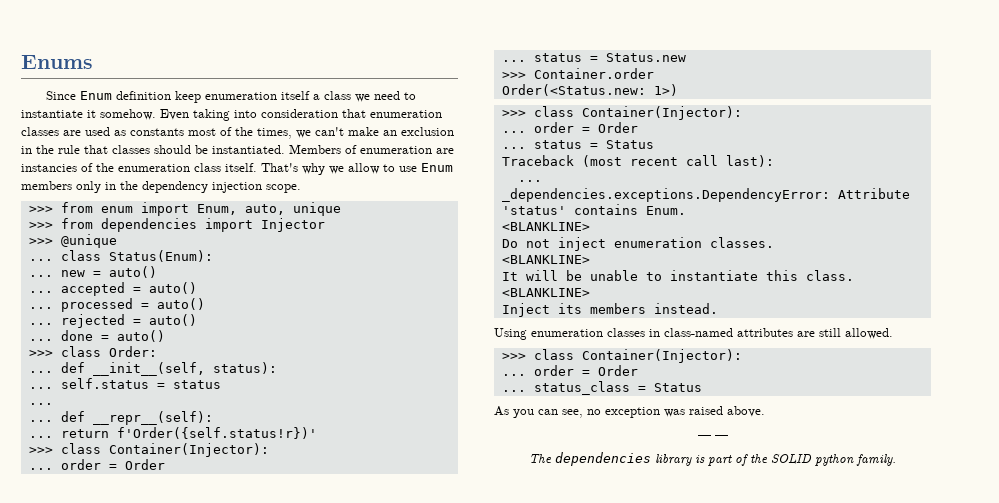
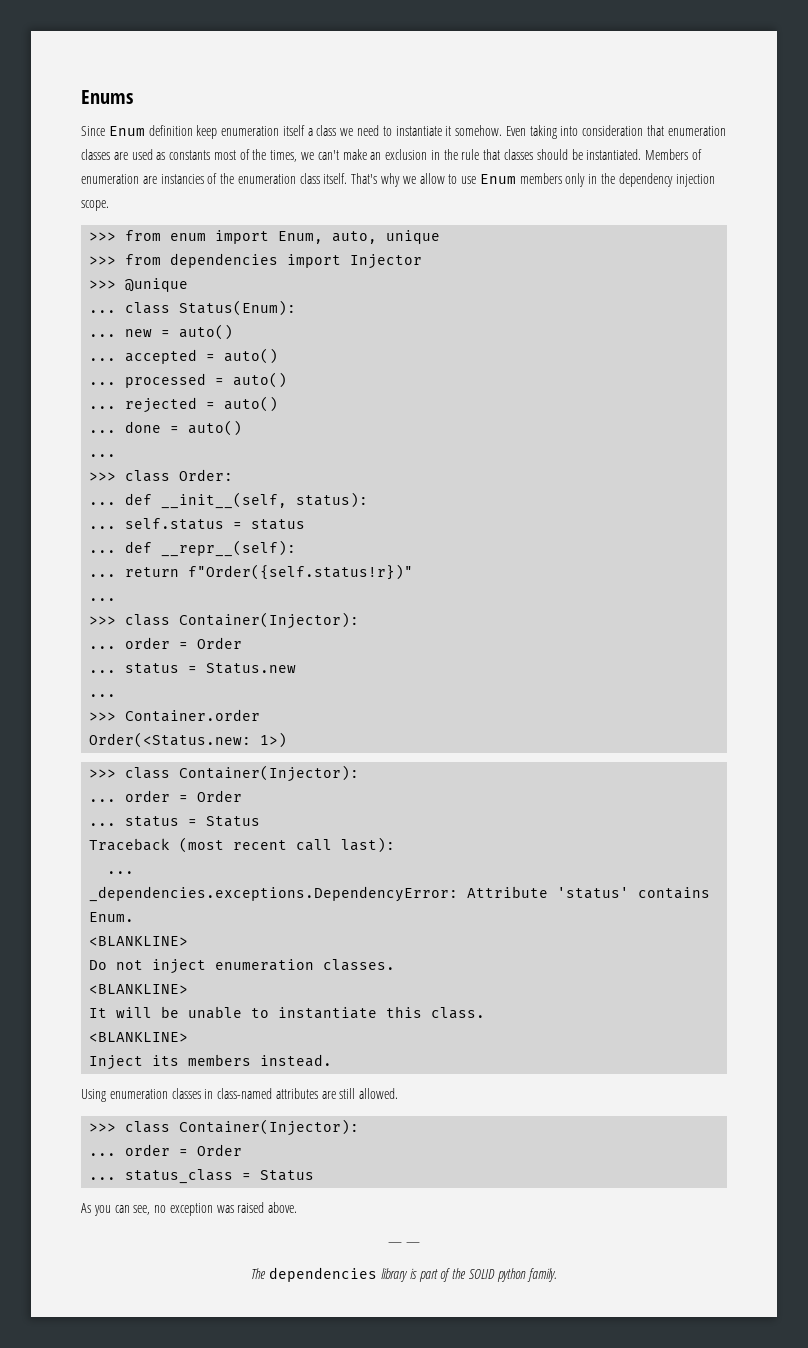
(165, 336) none -> [89,454,117,457] // ...
[28,420,53,422] // ... -> (117, 551) none
[116,427,317,439] f'Order({self.status!r})' -> [188,564,414,580] [89,598,117,601] f"Order({self.status!r})" // ...
(686, 57) none -> [89,694,117,697] // ...

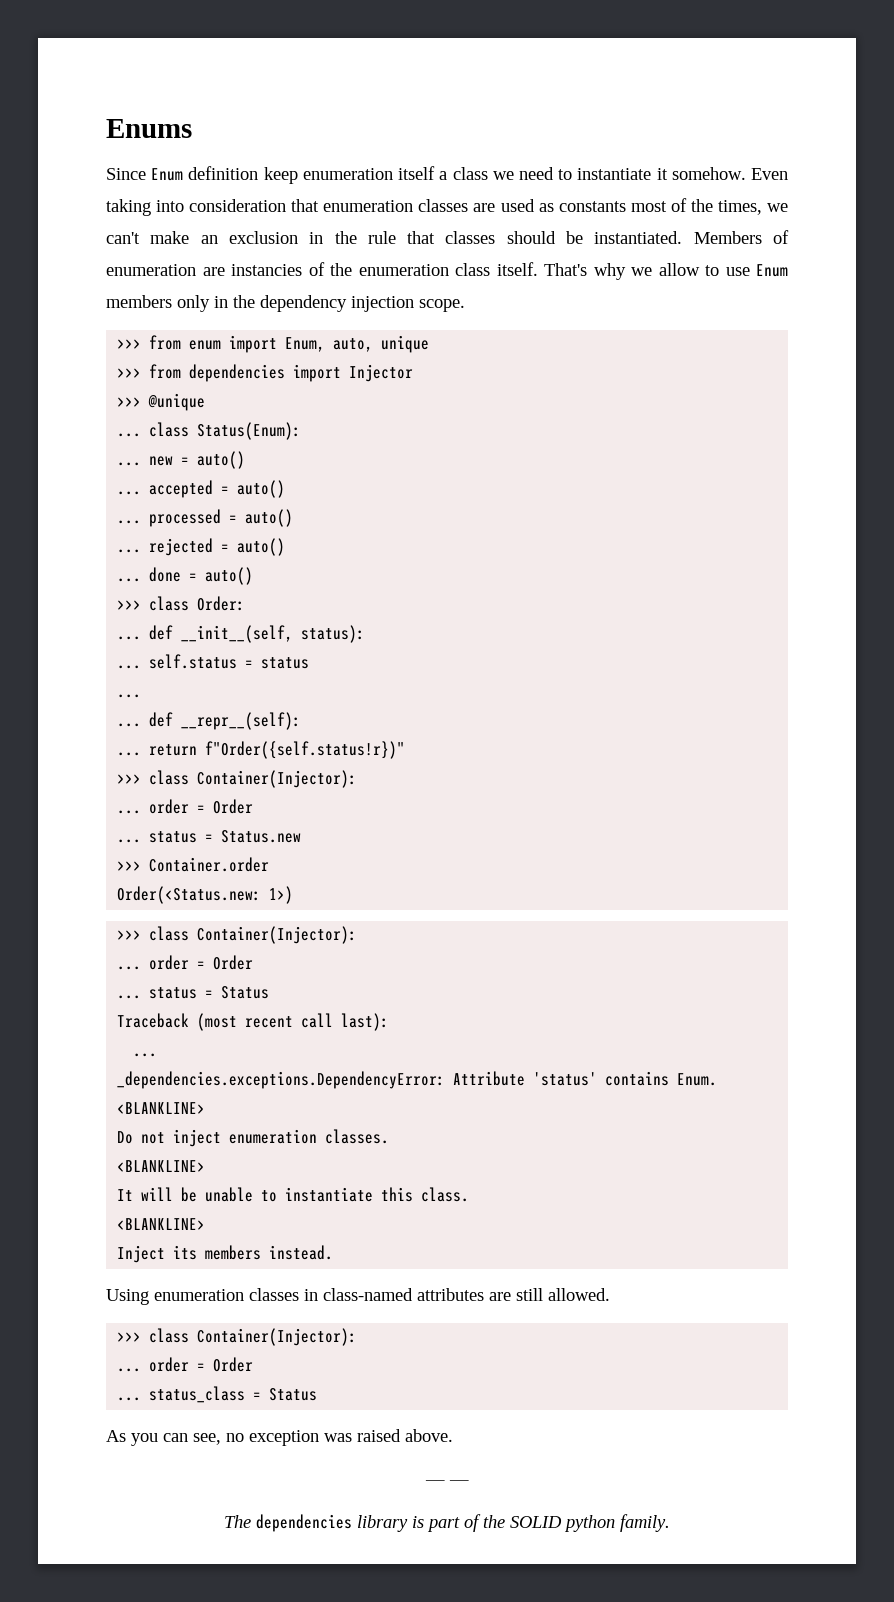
[89,454,117,457] // ... -> (254, 576) none
(117, 551) none -> [117,723,142,727] // ...
[89,598,117,601] // ... -> (406, 750) none
[89,694,117,697] // ... -> (302, 836) none

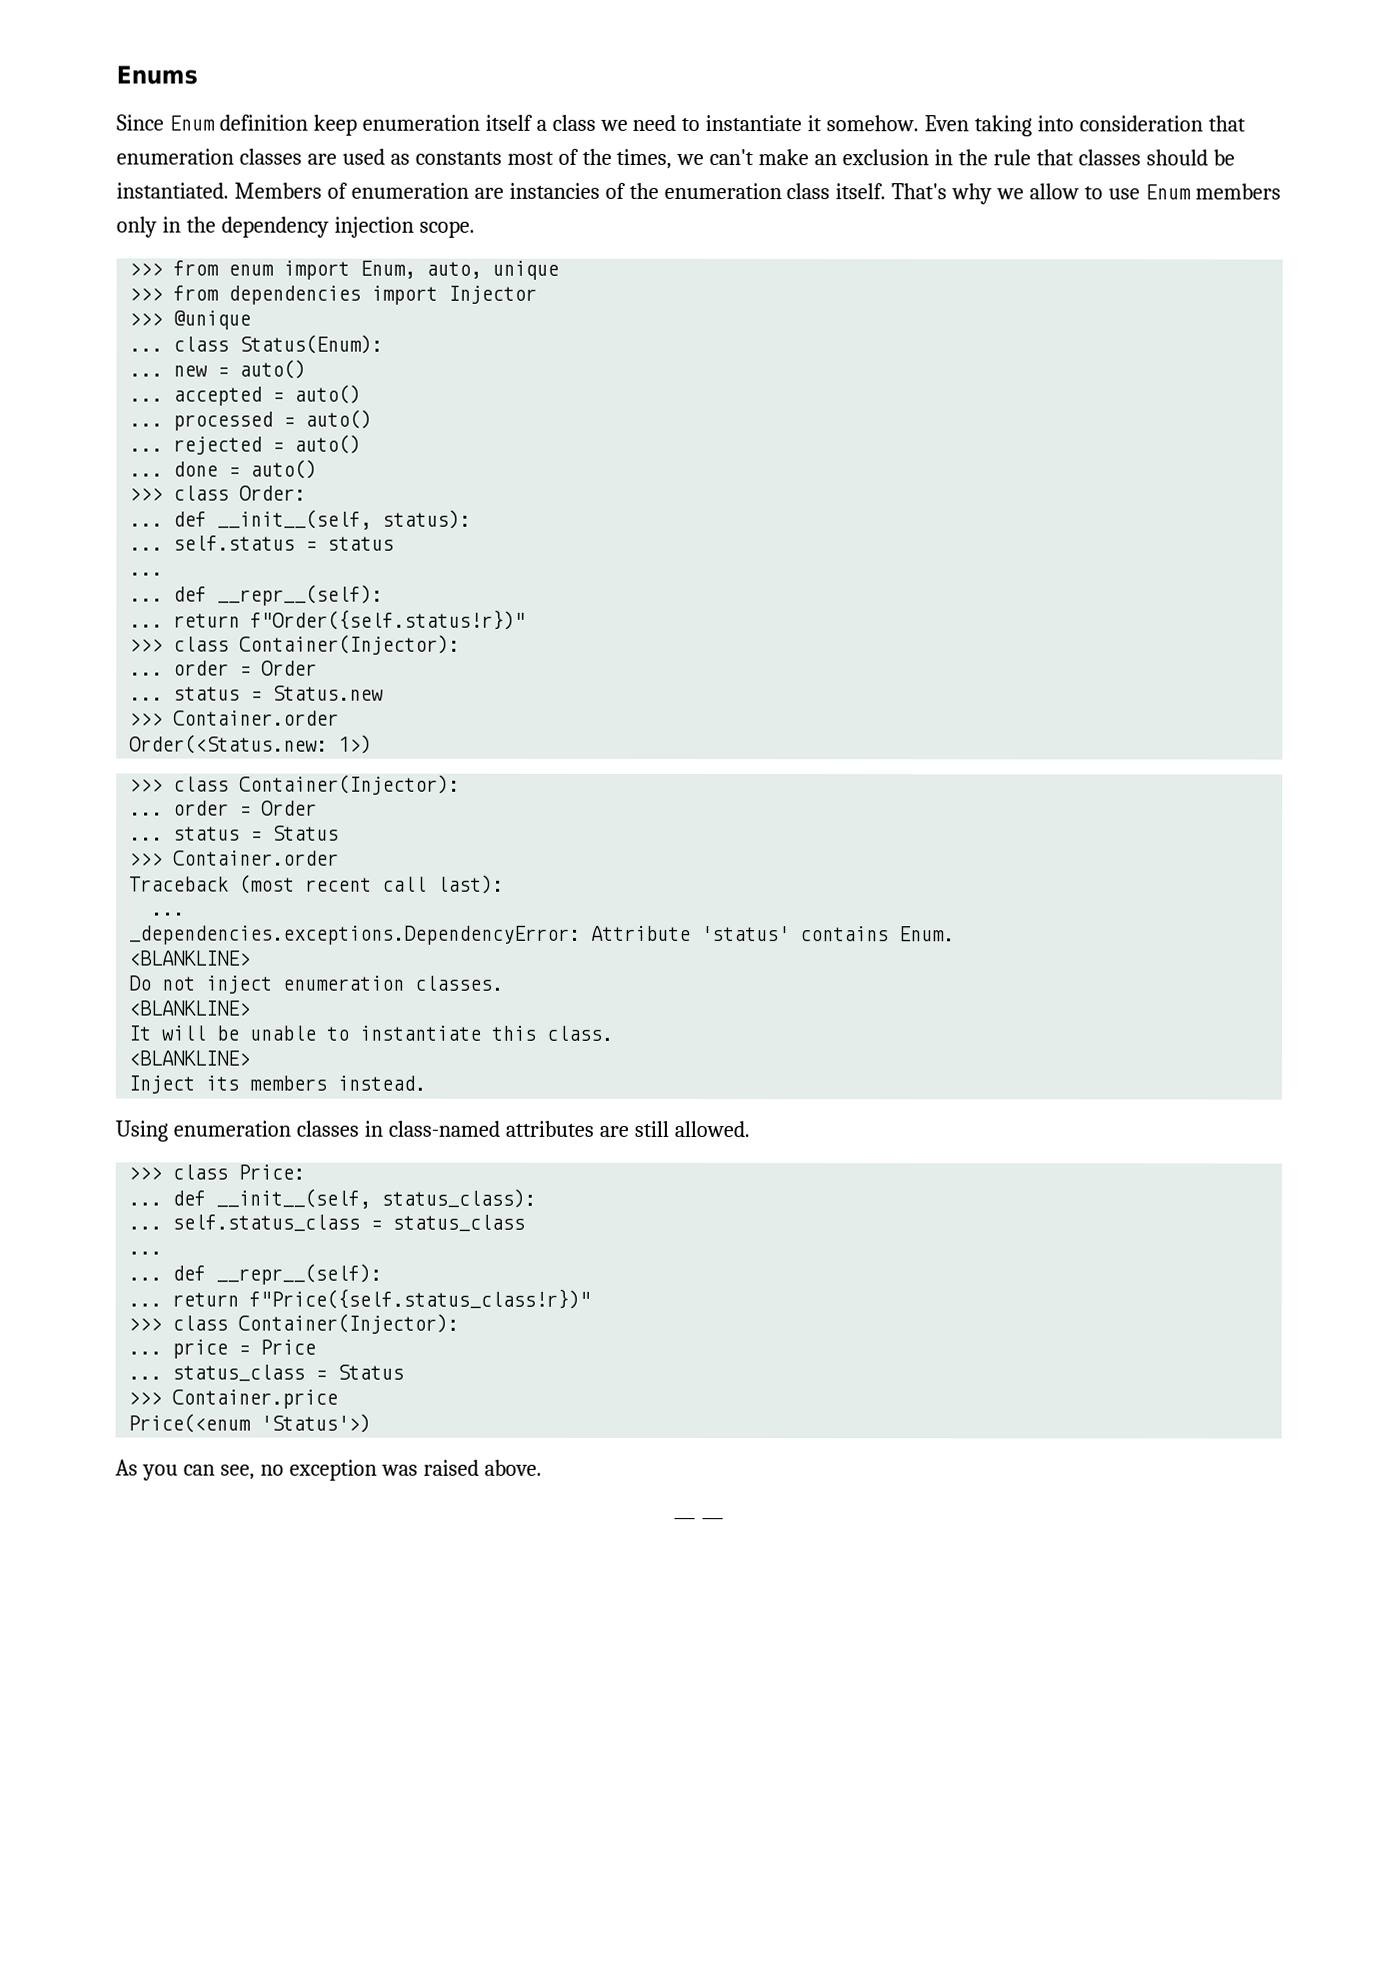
(270, 992) none -> [129,850,340,866] // >>> Container.order
[117,1328,358,1346] [117,1357,254,1372] // >>> class Container(Injector): // ... order = Order -> [128,1164,306,1180] [128,1188,537,1209] [128,1214,526,1232] [128,1251,163,1255] [128,1263,383,1285] [128,1288,592,1309] [128,1313,460,1334] [128,1339,317,1359] // >>> class Price: // ... def __init__(self, status_class): // ... self.status_class = status_class // ... // ... def __repr__(self): // ... return f"Price({self.status_class!r})" // >>> class Container(Injector): // ... price = Price
(318, 1394) none -> [128,1389,339,1409] [128,1413,372,1433] // >>> Container.price // Price(<enum 'Status'>)
[224,1514,670,1532] // The dependencies library is part of the SOLID python family. -> (724, 1522) none

